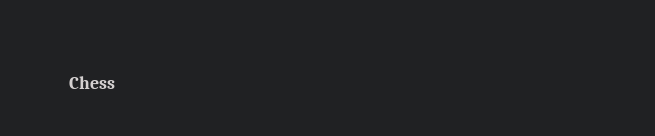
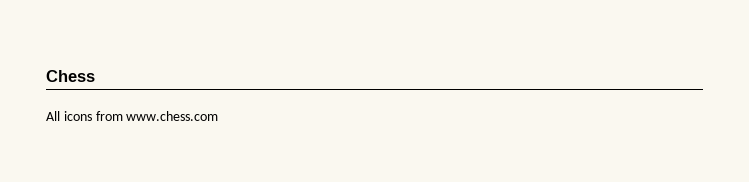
(115, 82) none -> [46,111,219,121] // All icons from www.chess.com

